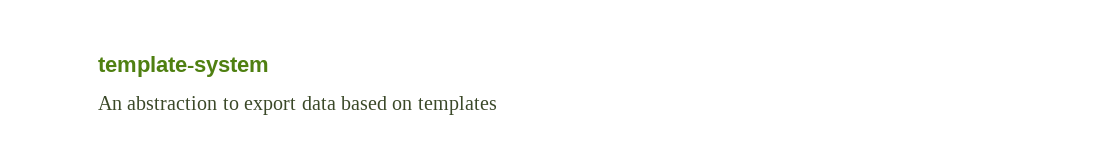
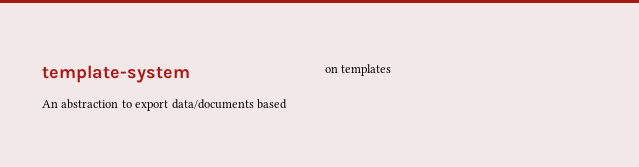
[301,96,336,110] data -> [171,99,254,109] data/documents

